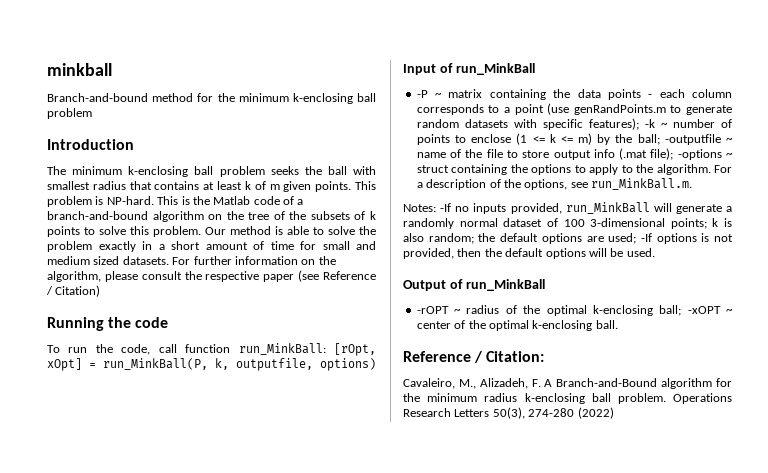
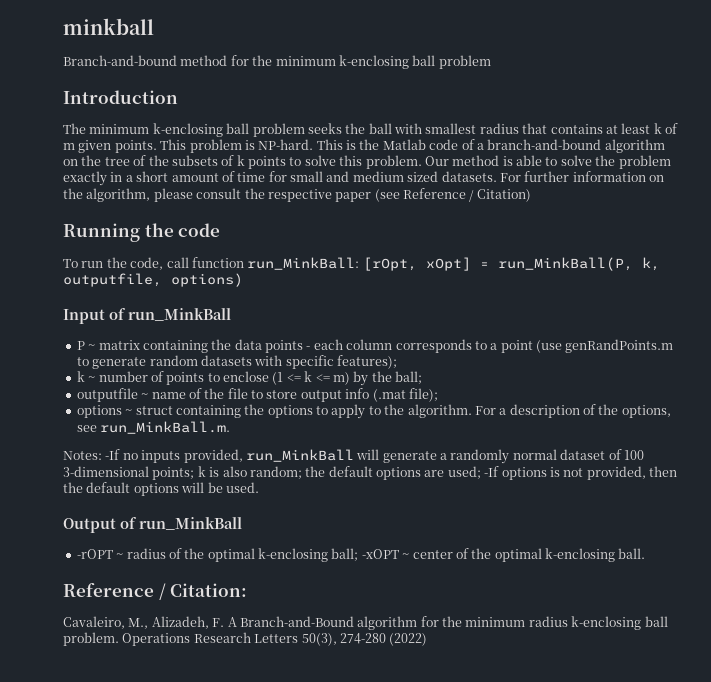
[416,90,428,98] -P -> [76,341,85,350] P
[644,119,655,128] -k -> [76,371,85,382] // k
[664,134,721,145] -outputfile -> [76,388,138,402] // outputfile
[677,149,722,160] -options -> [76,405,122,418] // options

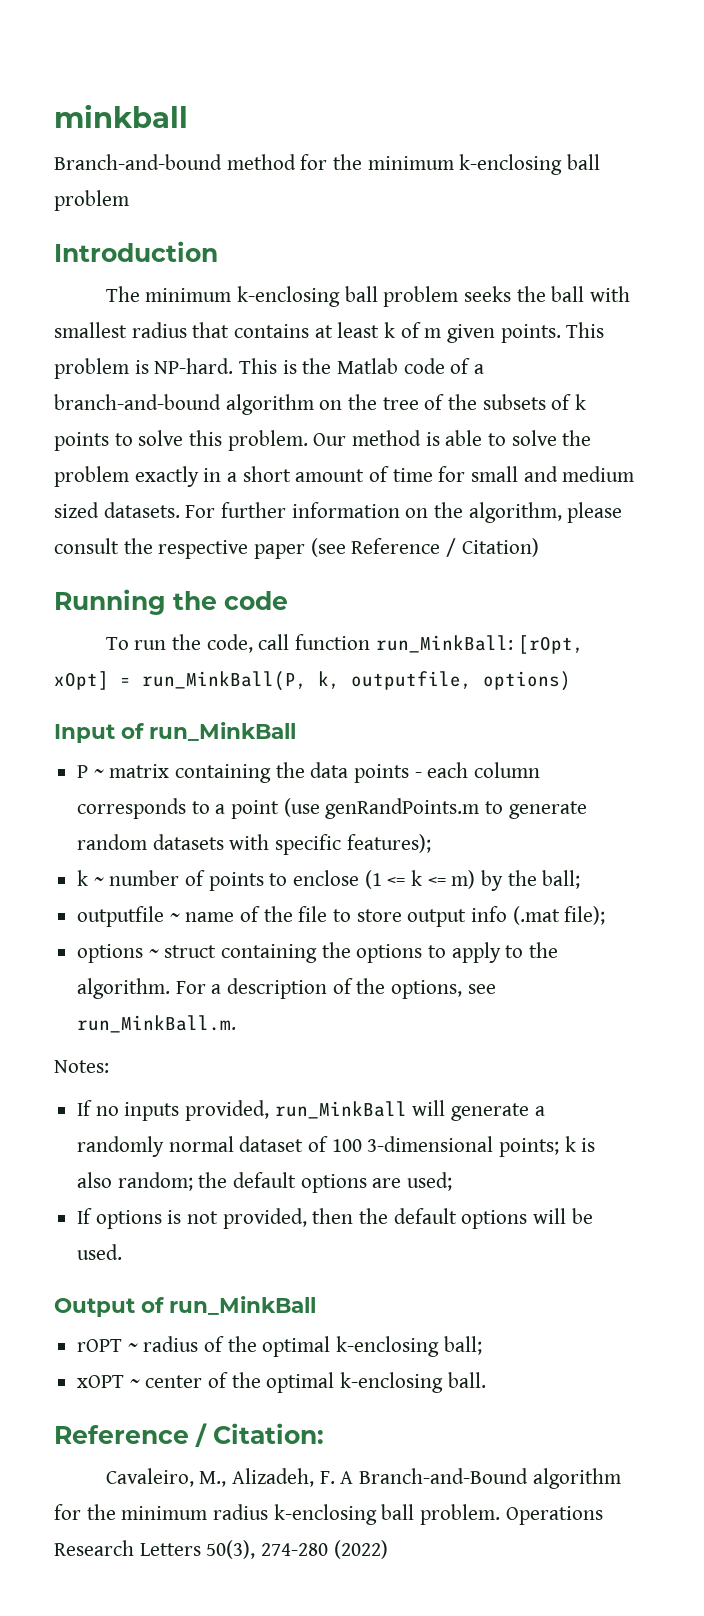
[105,449,121,460] -If -> [77,1100,93,1116] // If
[484,466,500,477] -If -> [77,1208,93,1224] // If
[76,549,113,559] -rOPT -> [77,1339,123,1352] rOPT
[361,549,399,559] -xOPT -> [77,1375,125,1388] // xOPT

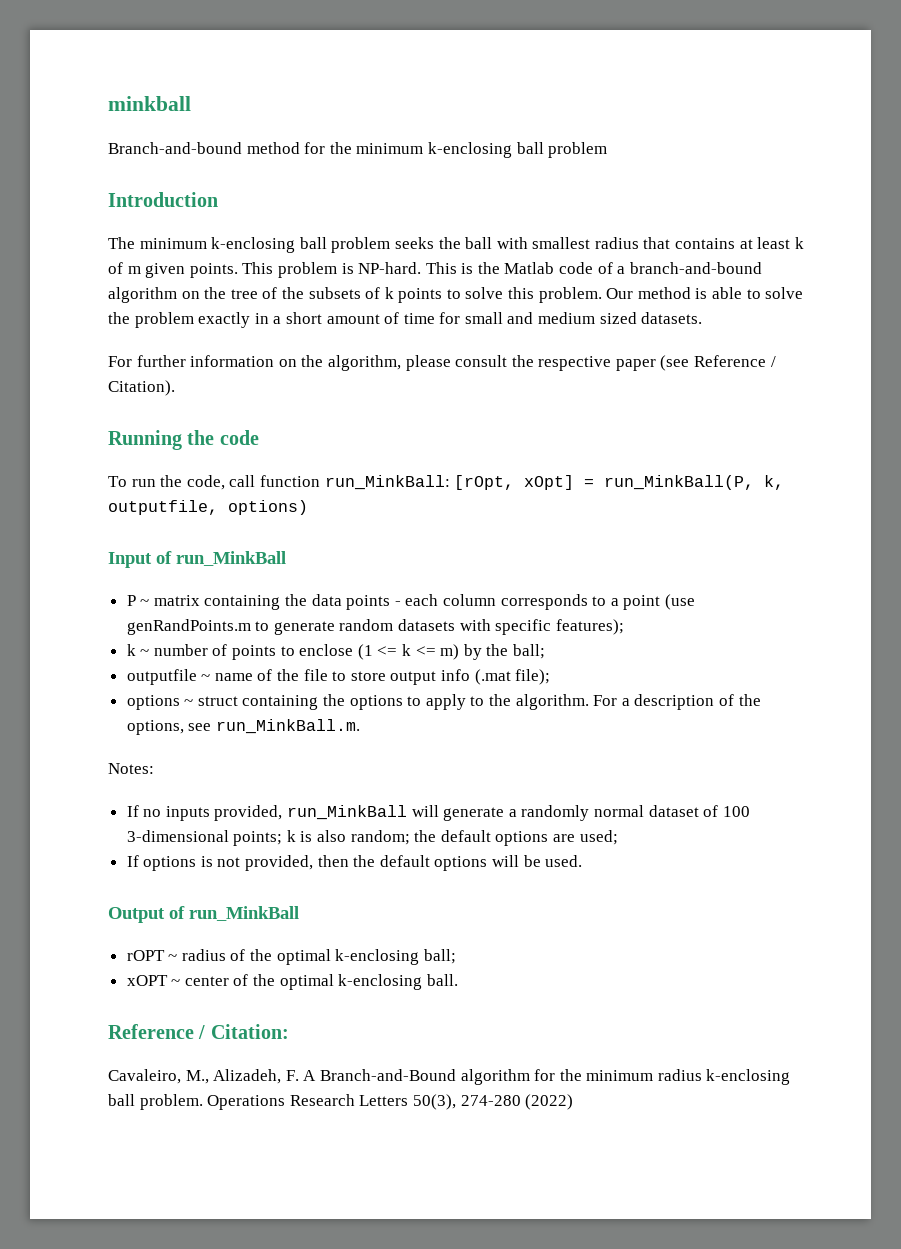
(180, 510) none -> (703, 318) //
[461,538,539,557] Citation) -> [108,380,175,396] Citation).

